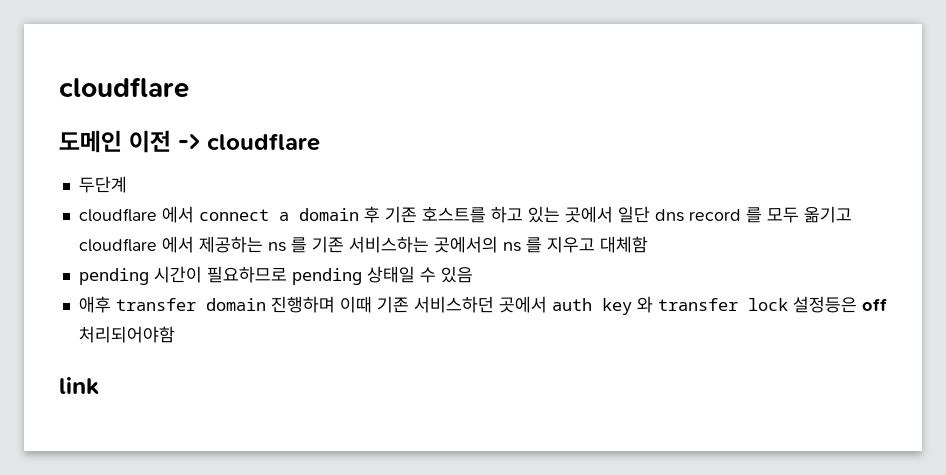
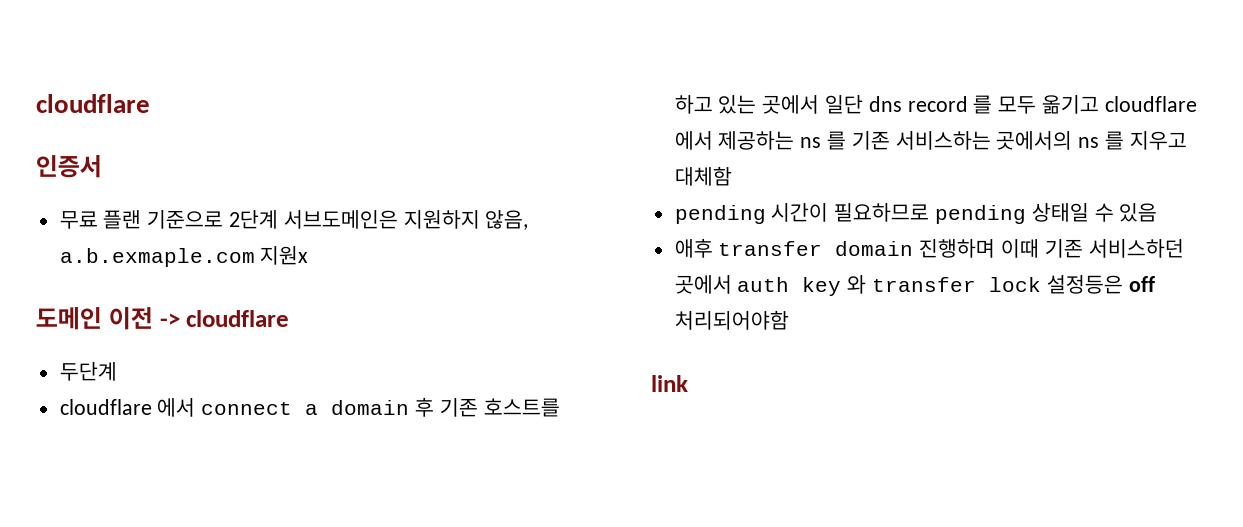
[59,77,189,98] cloudflare -> [36,94,150,113] [36,155,102,178] [59,210,529,230] [59,246,309,267] cloudflare // 인증서 // 무료 플랜 기준으로 2단계 서브도메인은 지원하지 않음, a.b.exmaple.com 지원x

